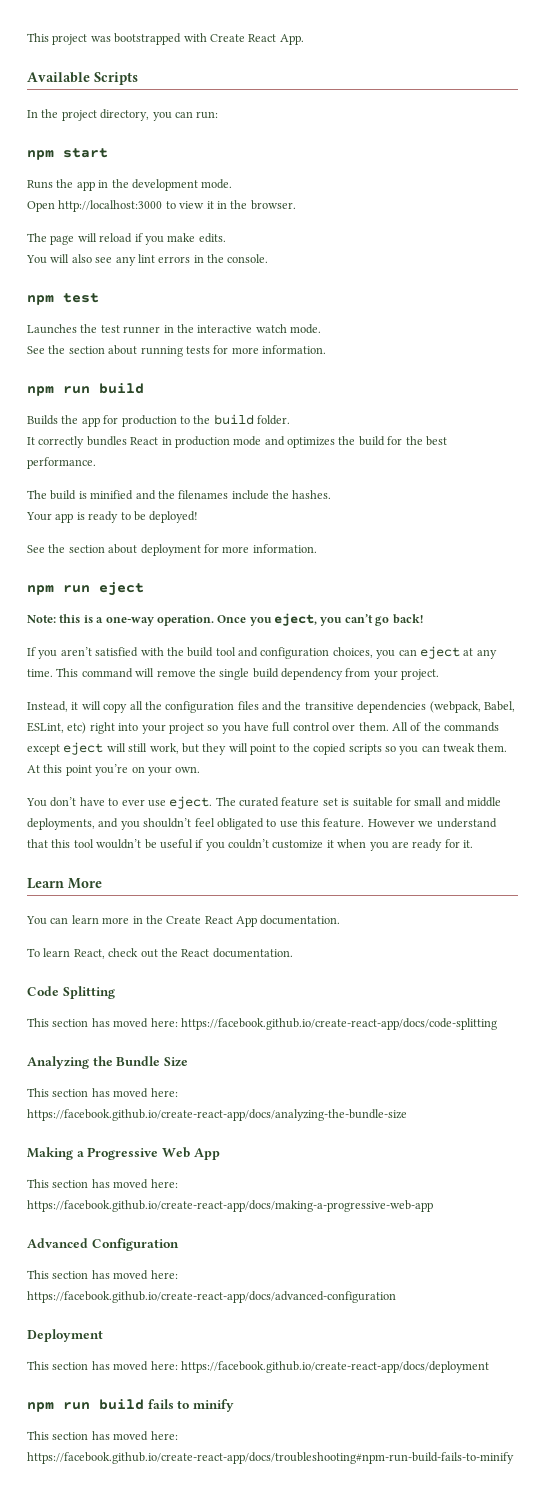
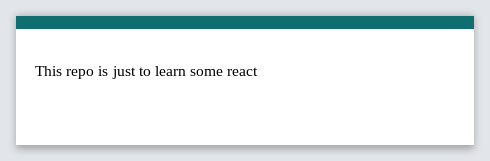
[27,33,304,45] [27,72,138,85] [27,109,219,121] [27,148,108,160] [27,179,233,191] [27,200,296,212] [27,233,226,245] [26,254,269,266] [27,293,99,305] [27,324,321,334] [27,345,326,357] [27,383,144,396] [27,414,290,427] [27,436,447,448] [27,457,96,469] [27,490,332,500] [26,511,199,523] [27,544,317,556] [27,582,144,596] [27,613,423,626] [27,646,497,659] [27,668,440,680] [27,701,515,713] [27,722,499,734] [27,742,508,755] [27,764,201,776] [26,796,501,809] [27,818,497,830] [27,839,473,851] [27,878,102,889] [26,915,341,927] [27,948,293,959] [27,986,115,999] [27,1018,497,1030] [27,1056,188,1069] [27,1088,178,1098] [27,1109,407,1121] [27,1147,220,1160] [27,1179,178,1189] [27,1200,433,1212] [27,1238,179,1251] [27,1270,178,1280] [27,1291,396,1303] [27,1329,103,1342] [27,1361,489,1373] [27,1399,234,1412] [27,1431,178,1441] [27,1452,514,1464] This project was bootstrapped with Create React App. // Available Scripts // In the project directory, you can run: // npm start // Runs the app in the development mode. // Open http://localhost:3000 to view it in the browser. // The page will reload if you make edits. // You will also see any lint errors in the console. // npm test // Launches the test runner in the interactive watch mode. // See the section about running tests for more information. // npm run build // Builds the app for production to the build folder. // It correctly bundles React in production mode and optimizes the build for the best performance. // The build is minified and the filenames include the hashes. // Your app is ready to be deployed! // See the section about deployment for more information. // npm run eject // Note: this is a one-way operation. Once you eject, you can’t go back! // If you aren’t satisfied with the build tool and configuration choices, you can eject at any time. This command will remove the single build dependency from your project. // Instead, it will copy all the configuration files and the transitive dependencies (webpack, Babel, ESLint, etc) right into your project so you have full control over them. All of the commands except eject will still work, but they will point to the copied scripts so you can tweak them. At this point you’re on your own. // You don’t have to ever use eject. The curated feature set is suitable for small and middle deployments, and you shouldn’t feel obligated to use this feature. However we understand that this tool wouldn’t be useful if you couldn’t customize it when you are ready for it. // Learn More // You can learn more in the Create React App documentation. // To learn React, check out the React documentation. // Code Splitting // This section has moved here: https://facebook.github.io/create-react-app/docs/code-splitting // Analyzing the Bundle Size // This section has moved here: https://facebook.github.io/create-react-app/docs/analyzing-the-bundle-size // Making a Progressive Web App // This section has moved here: https://facebook.github.io/create-react-app/docs/making-a-progressive-web-app // Advanced Configuration // This section has moved here: https://facebook.github.io/create-react-app/docs/advanced-configuration // Deployment // This section has moved here: https://facebook.github.io/create-react-app/docs/deployment // npm run build fails to minify // This section has moved here: https://facebook.github.io/create-react-app/docs/troubleshooting#npm-run-build-fails-to-minify -> [35,66,259,79] This repo is just to learn some react

